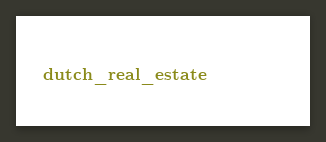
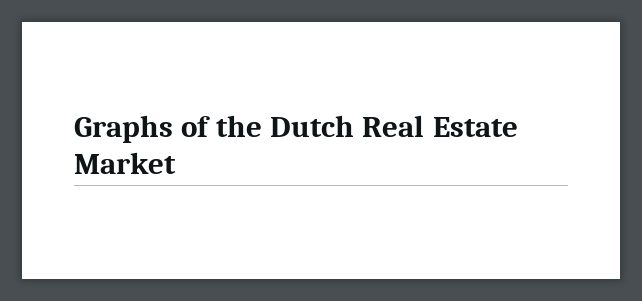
[43,68,207,85] dutch_real_estate -> [74,115,518,143] [74,152,176,174] Graphs of the Dutch Real Estate Market

